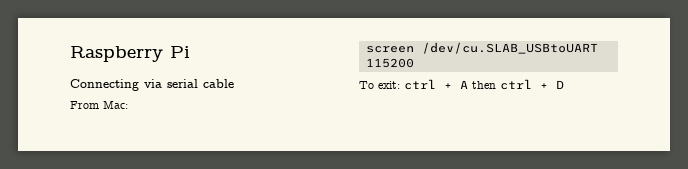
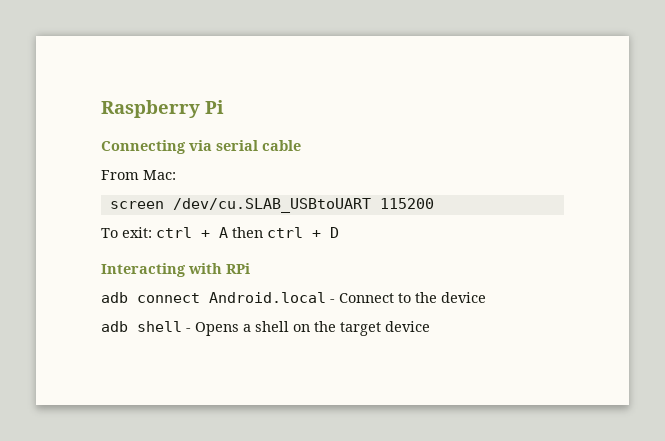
(564, 84) none -> [101,263,250,277] [101,292,486,303] [101,321,430,336] // Interacting with RPi // adb connect Android.local - Connect to the device // adb shell - Opens a shell on the target device

